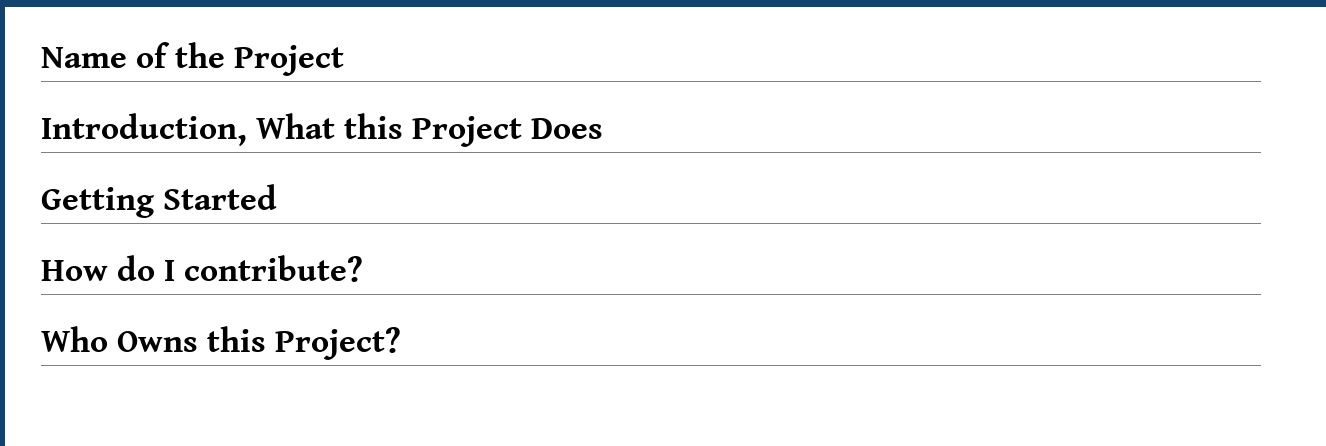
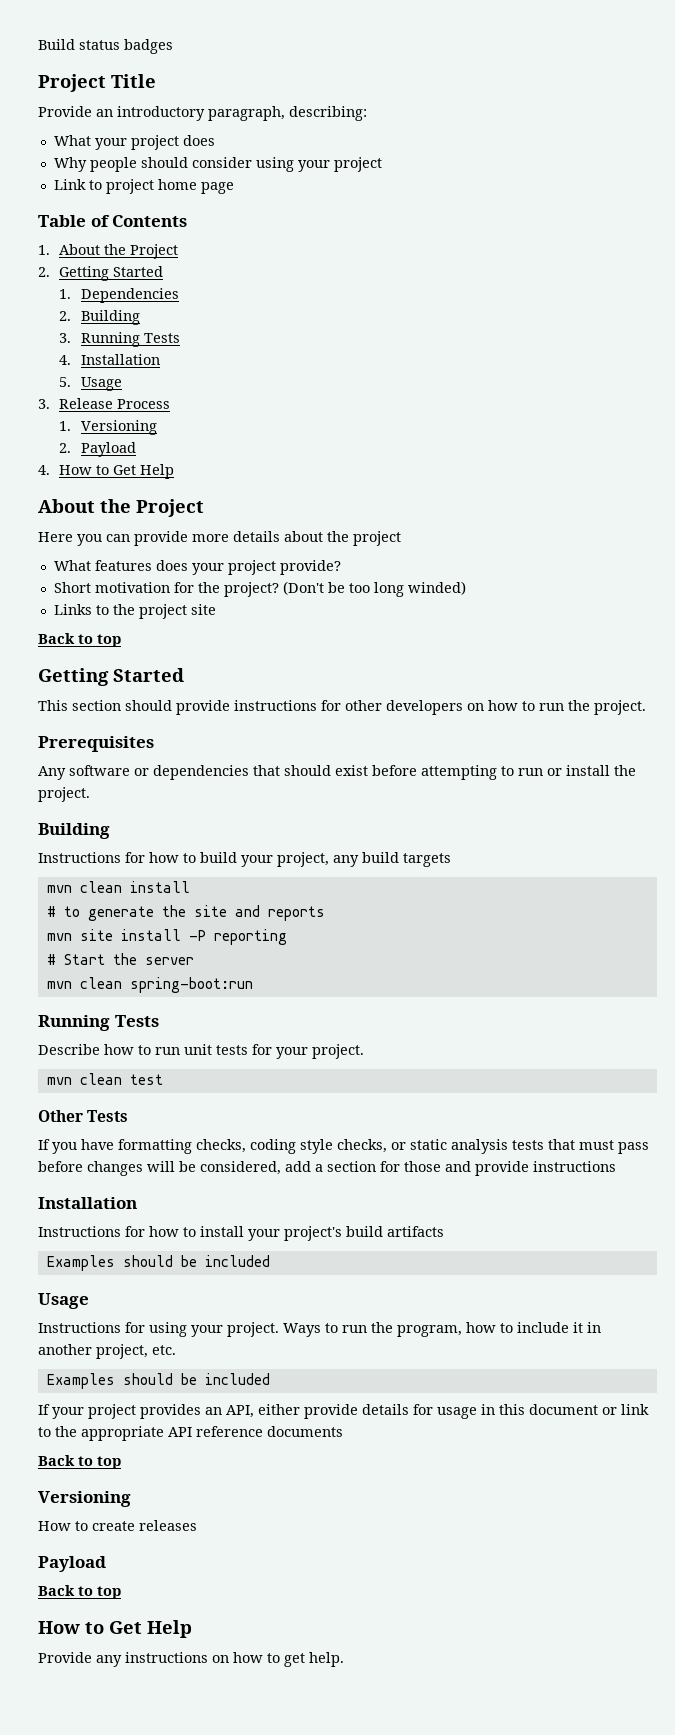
[41,42,345,76] [41,113,604,147] [41,184,278,218] [41,255,364,282] [41,326,402,360] Name of the Project // Introduction, What this Project Does // Getting Started // How do I contribute? // Who Owns this Project? -> [38,39,173,54] [38,74,156,92] [38,106,367,121] [53,135,215,150] [53,157,382,172] [53,179,234,194] [38,215,188,227] [38,244,179,259] [38,266,164,281] [59,288,179,303] [59,310,140,325] [59,332,180,347] [59,354,160,365] [59,377,122,391] [38,398,171,409] [59,420,157,435] [59,442,136,457] [38,464,175,479] [38,499,204,517] [38,531,401,546] [53,560,341,575] [53,581,466,597] [53,604,216,619] [38,633,121,647] [38,668,184,686] [38,700,646,715] [38,736,154,752] [38,765,636,780] [38,787,90,802] [38,823,110,839] [38,852,451,867] [46,881,190,893] [46,905,325,921] [46,929,287,945] [46,953,194,965] [46,977,253,993] [38,1015,159,1031] [38,1044,364,1059] [46,1073,163,1085] [38,1110,129,1122] [38,1139,649,1154] [38,1161,616,1176] [38,1197,137,1209] [38,1226,444,1241] [46,1255,270,1271] [38,1293,89,1309] [38,1322,601,1337] [38,1344,176,1359] [46,1373,270,1389] [38,1404,649,1419] [38,1426,343,1441] [38,1455,121,1469] [38,1491,131,1507] [38,1520,197,1531] [38,1556,106,1572] [38,1585,121,1599] [38,1620,192,1638] [38,1652,344,1667] Build status badges // Project Title // Provide an introductory paragraph, describing: // What your project does // Why people should consider using your project // Link to project home page // Table of Contents // 1. About the Project // 2. Getting Started // 1. Dependencies // 2. Building // 3. Running Tests // 4. Installation // 5. Usage // 3. Release Process // 1. Versioning // 2. Payload // 4. How to Get Help // About the Project // Here you can provide more details about the project // What features does your project provide? // Short motivation for the project? (Don't be too long winded) // Links to the project site // Back to top // Getting Started // This section should provide instructions for other developers on how to run the project. // Prerequisites // Any software or dependencies that should exist before attempting to run or install the project. // Building // Instructions for how to build your project, any build targets // mvn clean install // # to generate the site and reports // mvn site install -P reporting // # Start the server // mvn clean spring-boot:run // Running Tests // Describe how to run unit tests for your project. // mvn clean test // Other Tests // If you have formatting checks, coding style checks, or static analysis tests that must pass before changes will be considered, add a section for those and provide instructions // Installation // Instructions for how to install your project's build artifacts // Examples should be included // Usage // Instructions for using your project. Ways to run the program, how to include it in another project, etc. // Examples should be included // If your project provides an API, either provide details for usage in this document or link to the appropriate API reference documents // Back to top // Versioning // How to create releases // Payload // Back to top // How to Get Help // Provide any instructions on how to get help.

